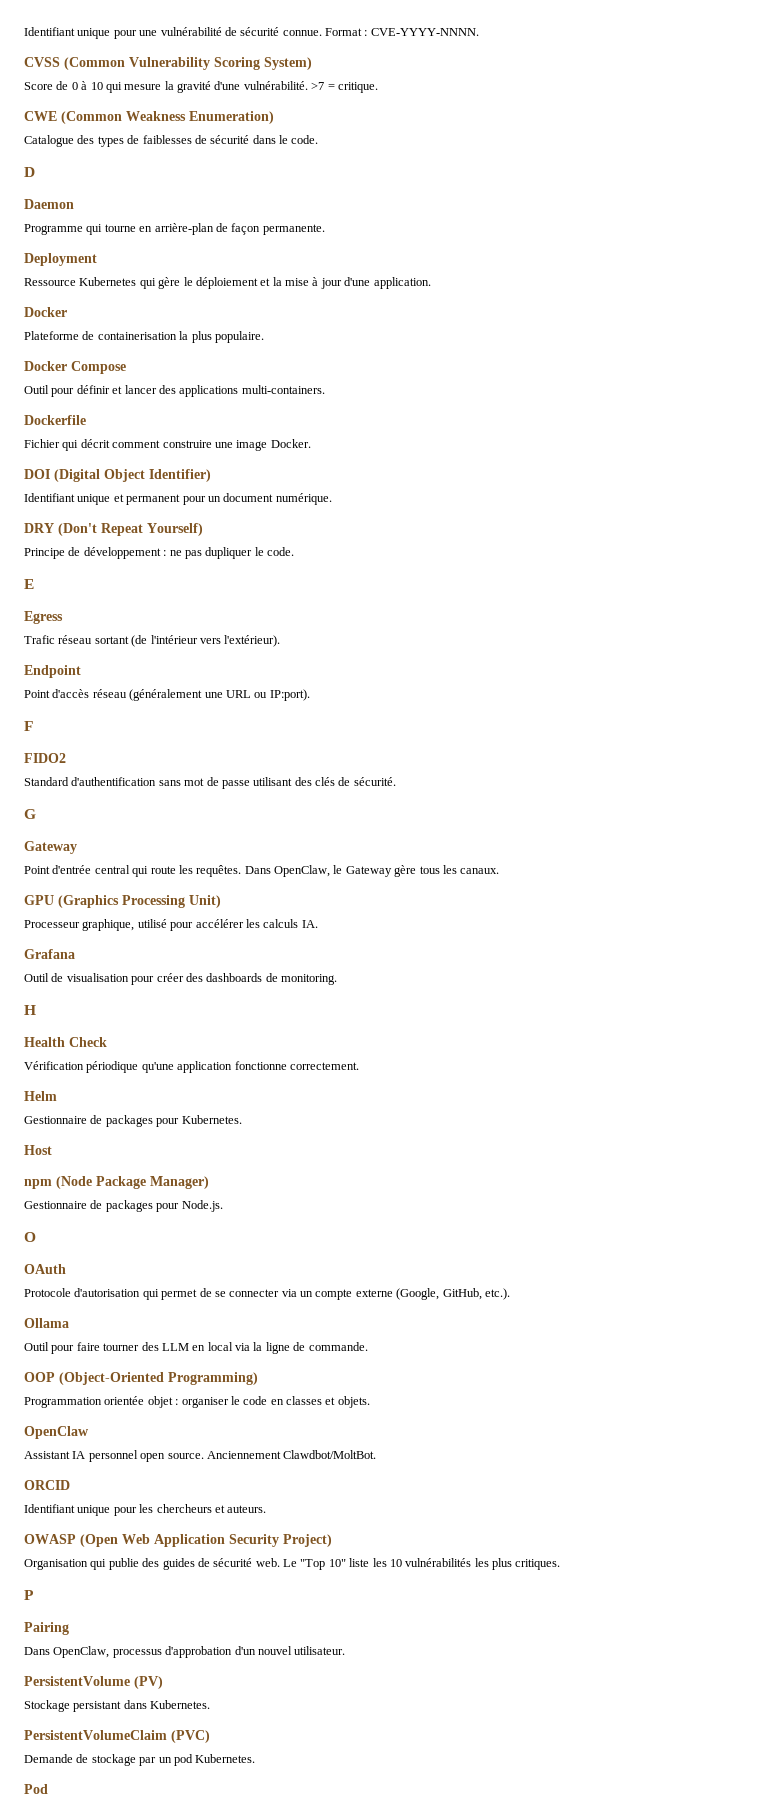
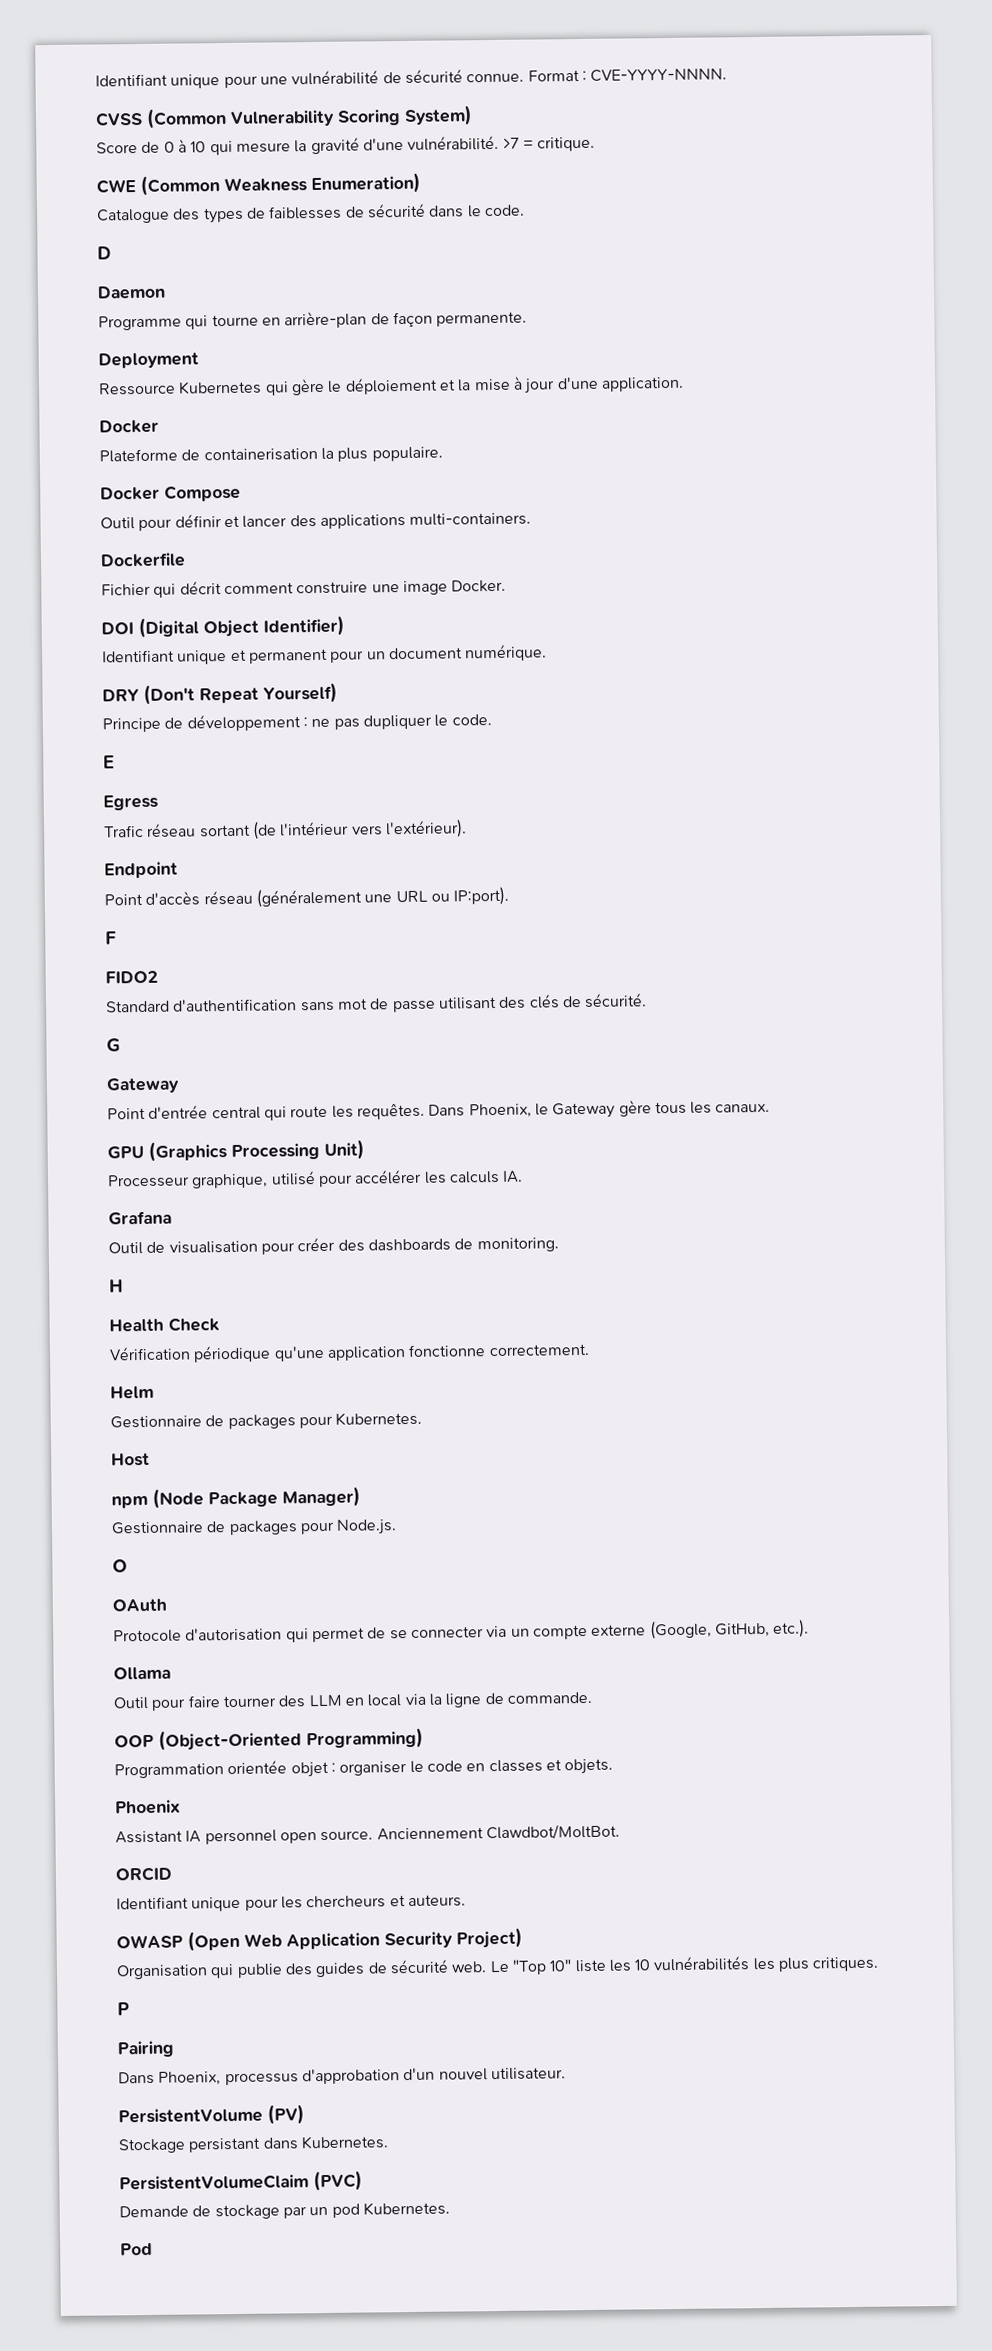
[274,865,330,877] OpenClaw, -> [468,1103,532,1119] Phoenix,
[24,1426,89,1439] OpenClaw -> [115,1799,181,1815] Phoenix
[53,1646,110,1658] OpenClaw, -> [158,2071,222,2086] Phoenix,

